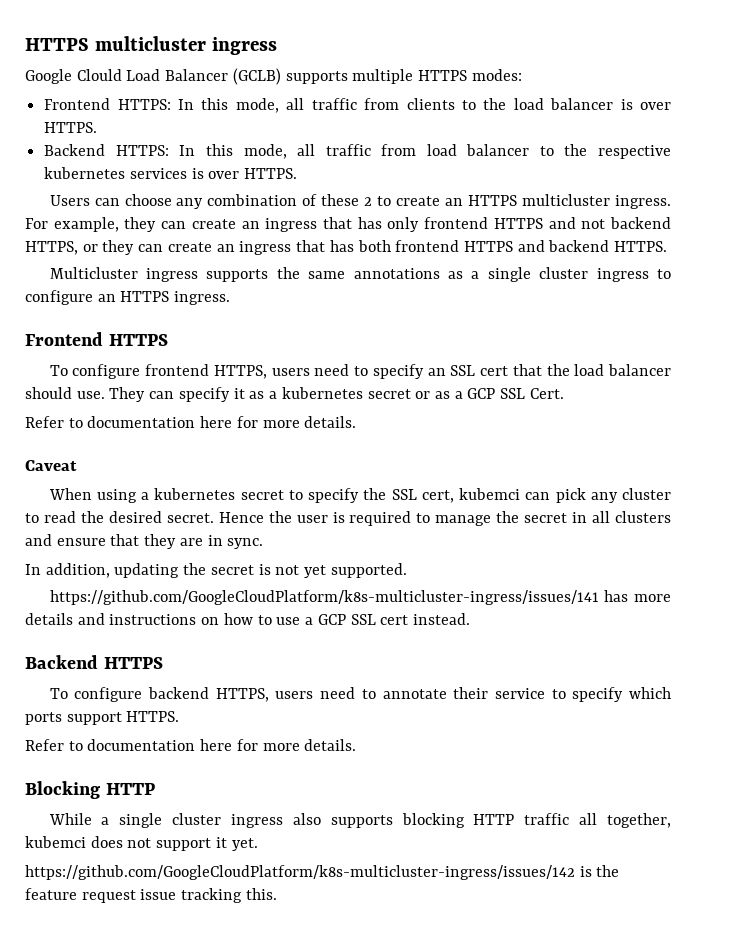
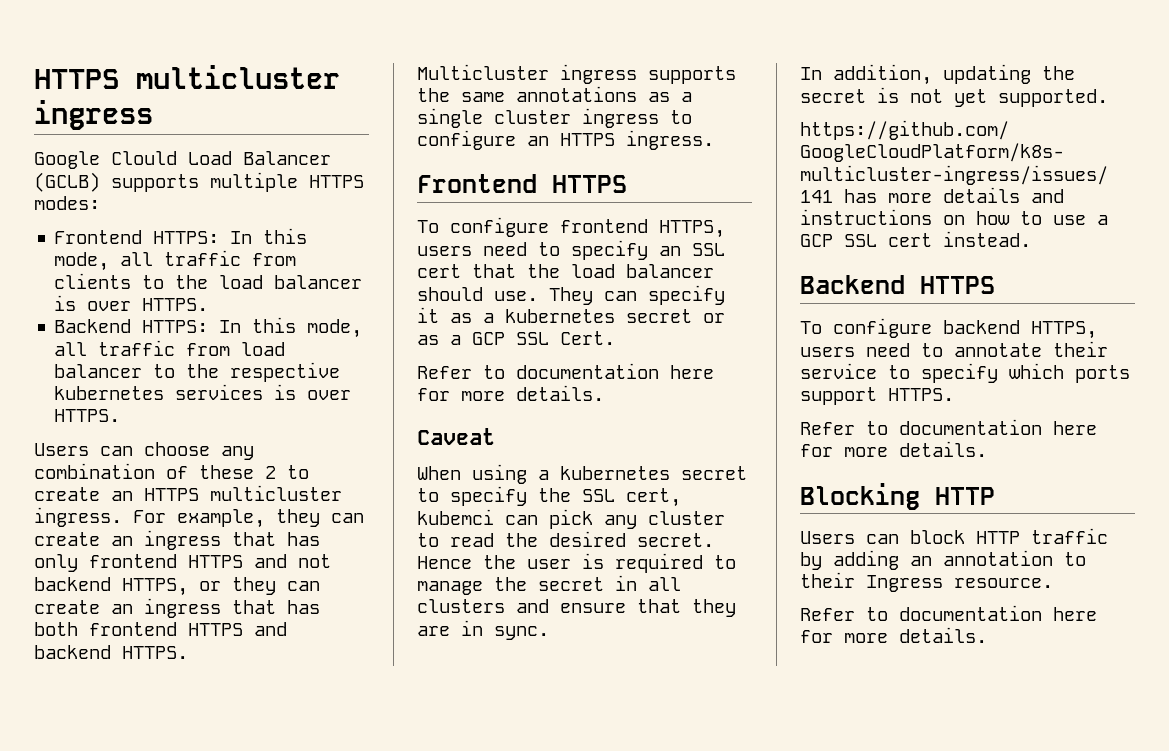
[48,813,672,828] [25,836,258,851] [25,865,620,880] [25,888,277,903] While a single cluster ingress also supports blocking HTTP traffic all together, kubemci does not support it yet. // https://github.com/GoogleCloudPlatform/k8s-multicluster-ingress/issues/142 is the feature request issue tracking this. -> [800,528,1108,544] [800,550,1086,570] [800,572,1053,592] [800,605,1097,621] [800,627,987,643] Users can block HTTP traffic by adding an annotation to their Ingress resource. // Refer to documentation here for more details.

